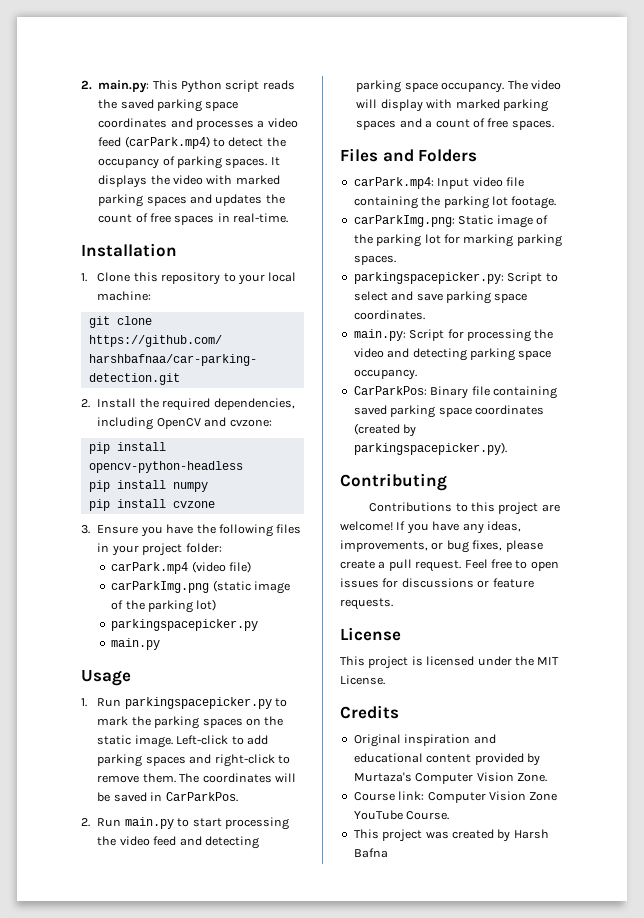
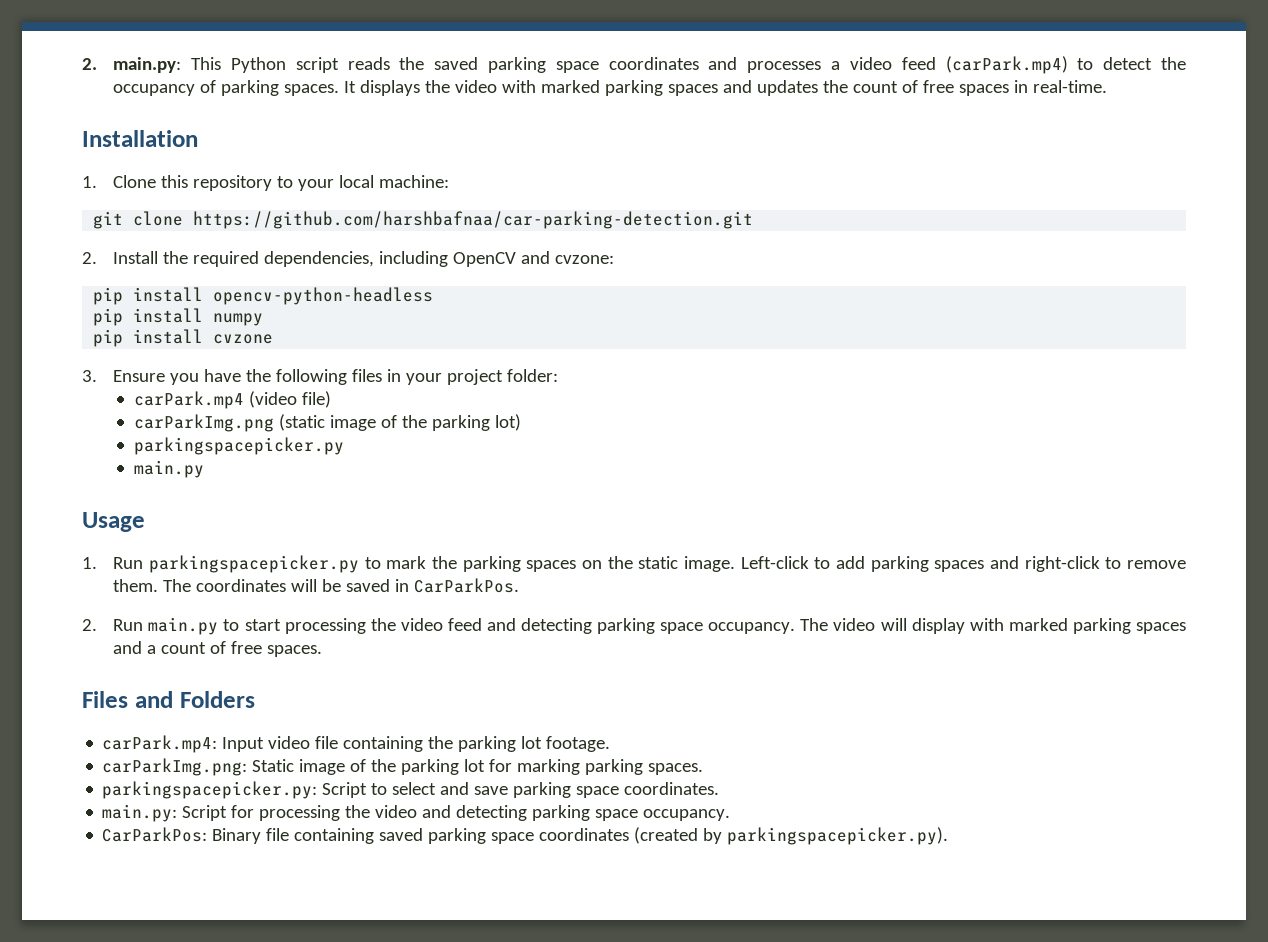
[340,473,447,491] [369,502,560,515] [340,521,521,534] [340,540,543,553] [340,559,559,572] [340,578,534,588] [340,598,393,610] [340,627,401,641] [340,656,560,669] [340,675,385,685] [340,705,399,719] [353,734,496,747] [353,753,540,766] [353,772,547,784] [353,791,558,803] [353,810,450,820] [353,829,549,842] [353,848,388,858] // Contributing // Contributions to this project are welcome! If you have any ideas, improvements, or bug fixes, please create a pull request. Feel free to open issues for discussions or feature requests. // License // This project is licensed under the MIT License. // Credits // Original inspiration and educational content provided by Murtaza's Computer Vision Zone. // Course link: Computer Vision Zone YouTube Course. // This project was created by Harsh Bafna -> (949, 836) none

